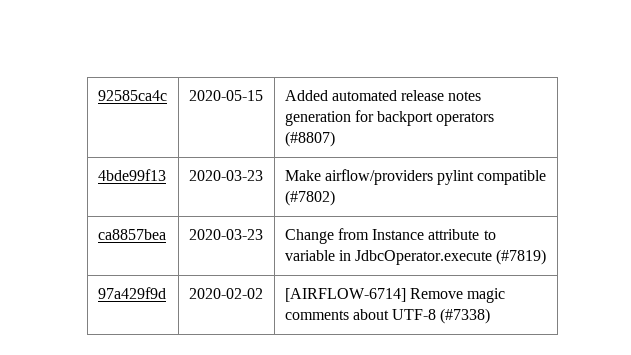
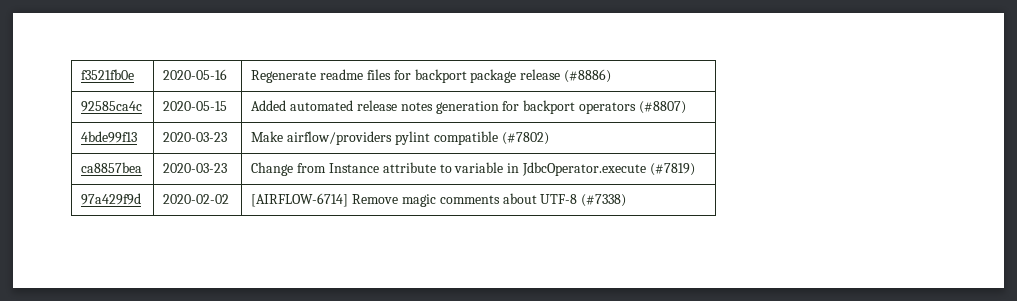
(97, 95) none -> [81,69,135,80] [163,69,228,80] [251,69,611,83] f3521fb0e | 2020-05-16 | Regenerate readme files for backport package release (#8886) //

